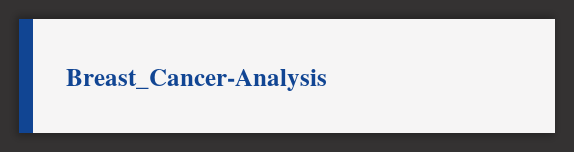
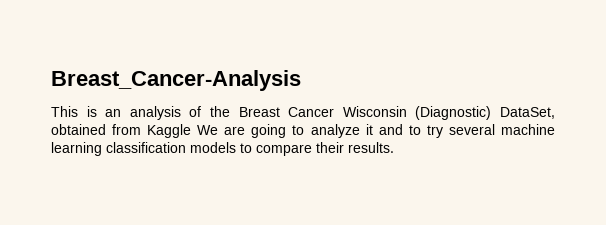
(327, 80) none -> [51,106,555,120] [51,124,555,138] [51,142,394,156] // This is an analysis of the Breast Cancer Wisconsin (Diagnostic) DataSet, obtained from Kaggle We are going to analyze it and to try several machine learning classification models to compare their results.

